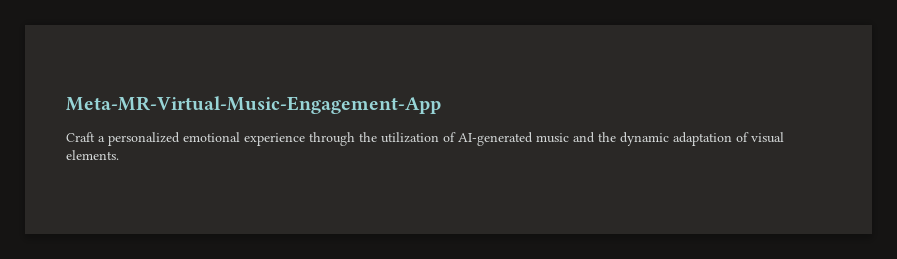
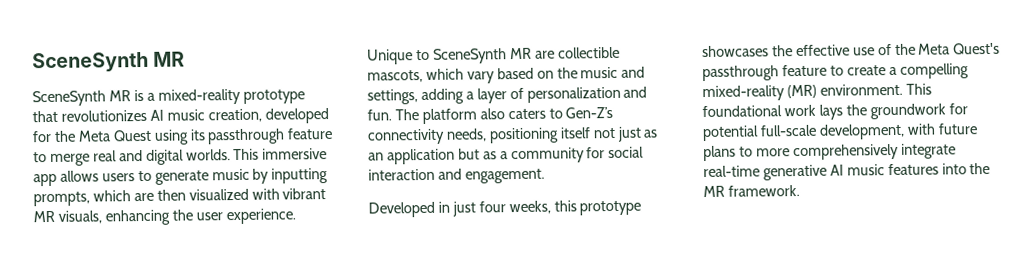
[66,96,441,114] [66,132,784,146] [66,150,119,160] Meta-MR-Virtual-Music-Engagement-App // Craft a personalized emotional experience through the utilization of AI-generated music and the dynamic adaptation of visual elements. -> [32,51,186,73] [32,88,305,107] [32,108,329,124] [32,127,334,145] [33,148,328,166] [33,168,329,187] [33,188,327,207] [33,208,296,226] [367,46,620,65] [367,66,646,84] [367,86,648,105] [367,106,614,125] [367,126,659,145] [368,146,645,165] [368,168,545,184] [368,200,642,218] [702,42,1001,58] [702,63,969,82] [702,83,932,102] [702,103,968,120] [702,123,978,142] [703,143,956,162] [703,162,991,181] [703,185,800,198] SceneSynth MR // SceneSynth MR is a mixed-reality prototype that revolutionizes AI music creation, developed for the Meta Quest using its passthrough feature to merge real and digital worlds. This immersive app allows users to generate music by inputting prompts, which are then visualized with vibrant MR visuals, enhancing the user experience. Unique to SceneSynth MR are collectible mascots, which vary based on the music and settings, adding a layer of personalization and fun. The platform also caters to Gen-Z’s connectivity needs, positioning itself not just as an application but as a community for social interaction and engagement. // Developed in just four weeks, this prototype showcases the effective use of the Meta Quest's passthrough feature to create a compelling mixed-reality (MR) environment. This foundational work lays the groundwork for potential full-scale development, with future plans to more comprehensively integrate real-time generative AI music features into the MR framework.

